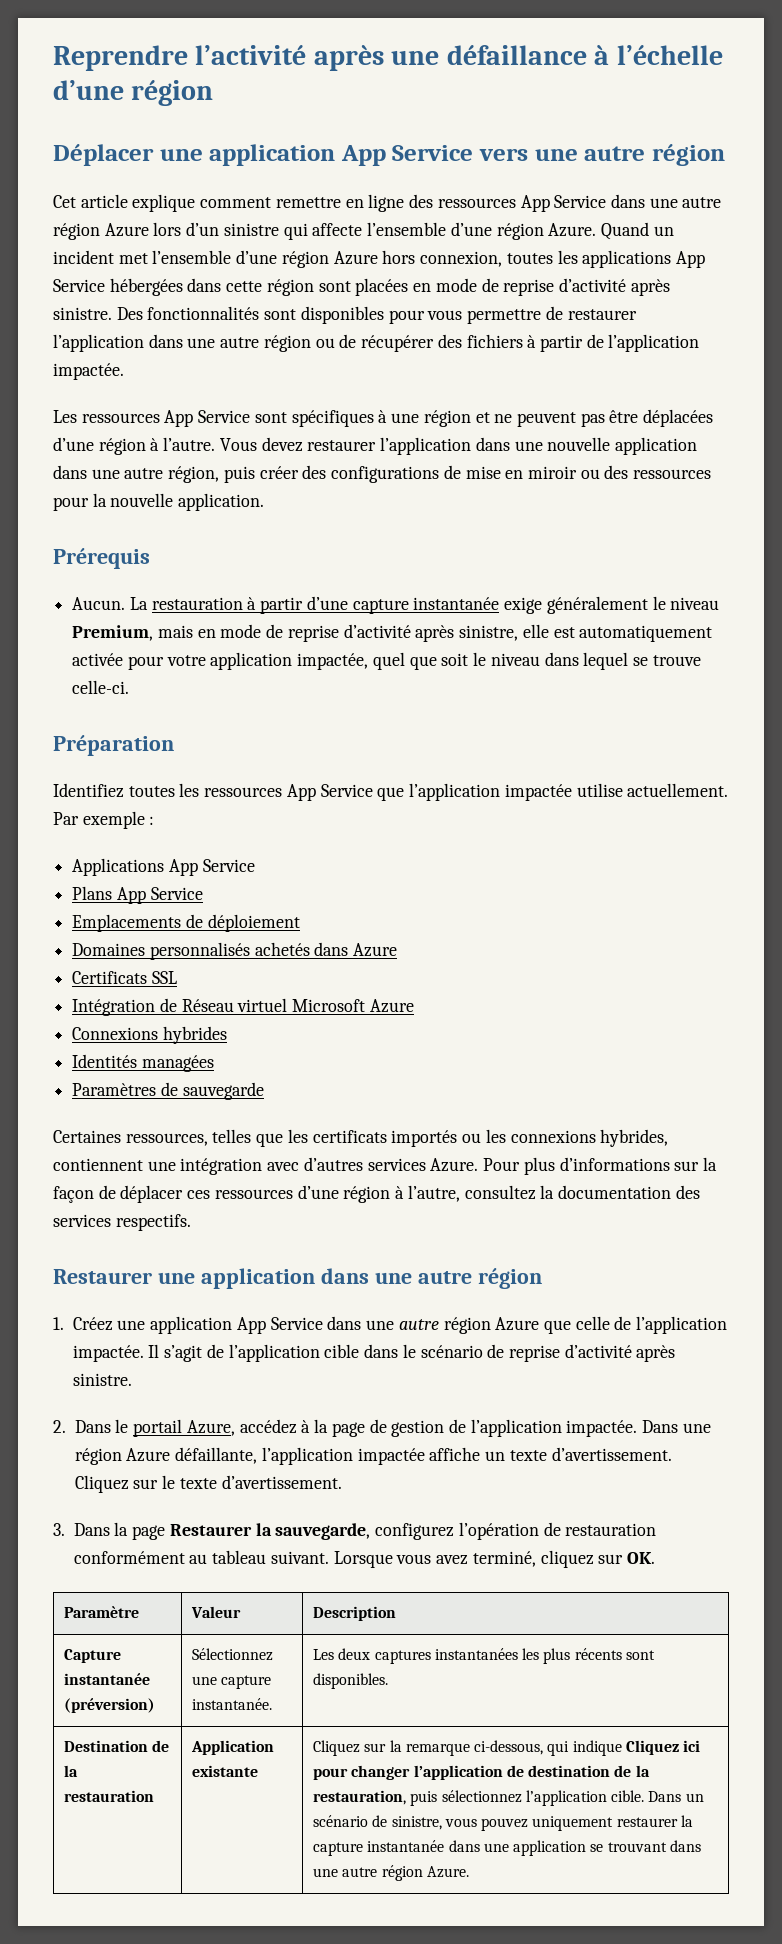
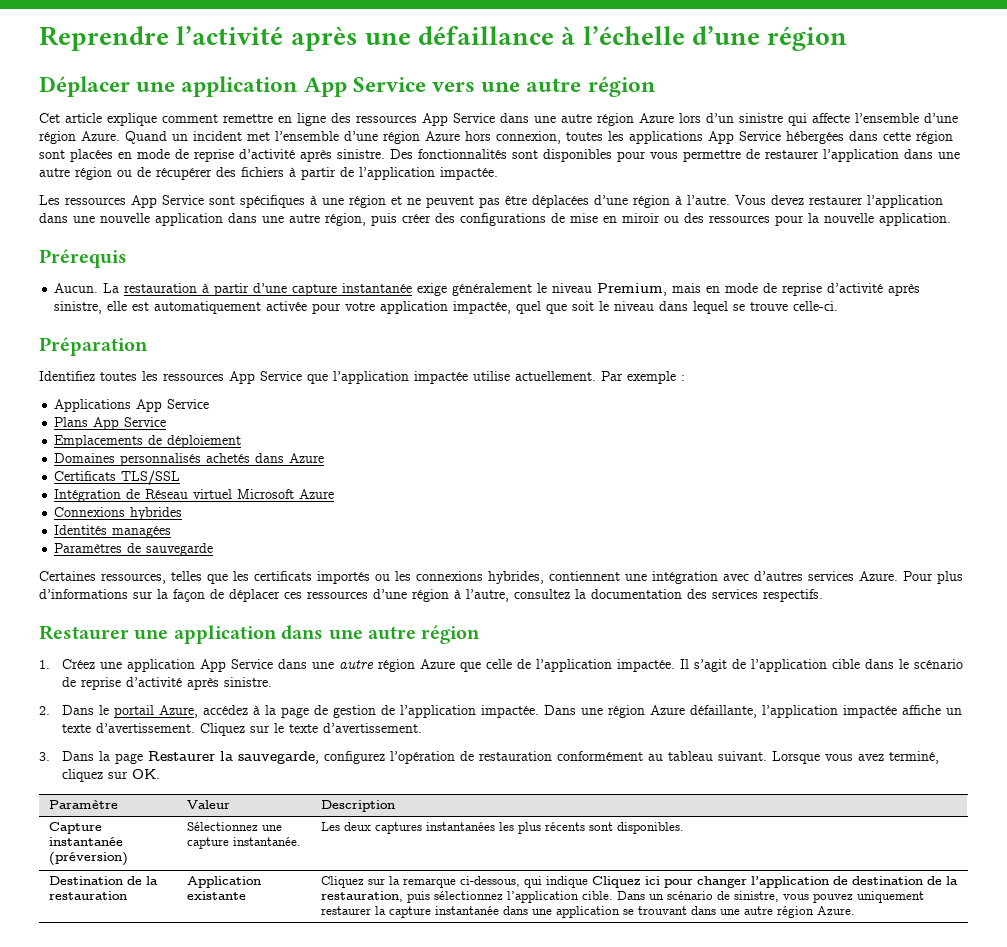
[151,971,177,984] SSL -> [121,470,181,485] TLS/SSL

